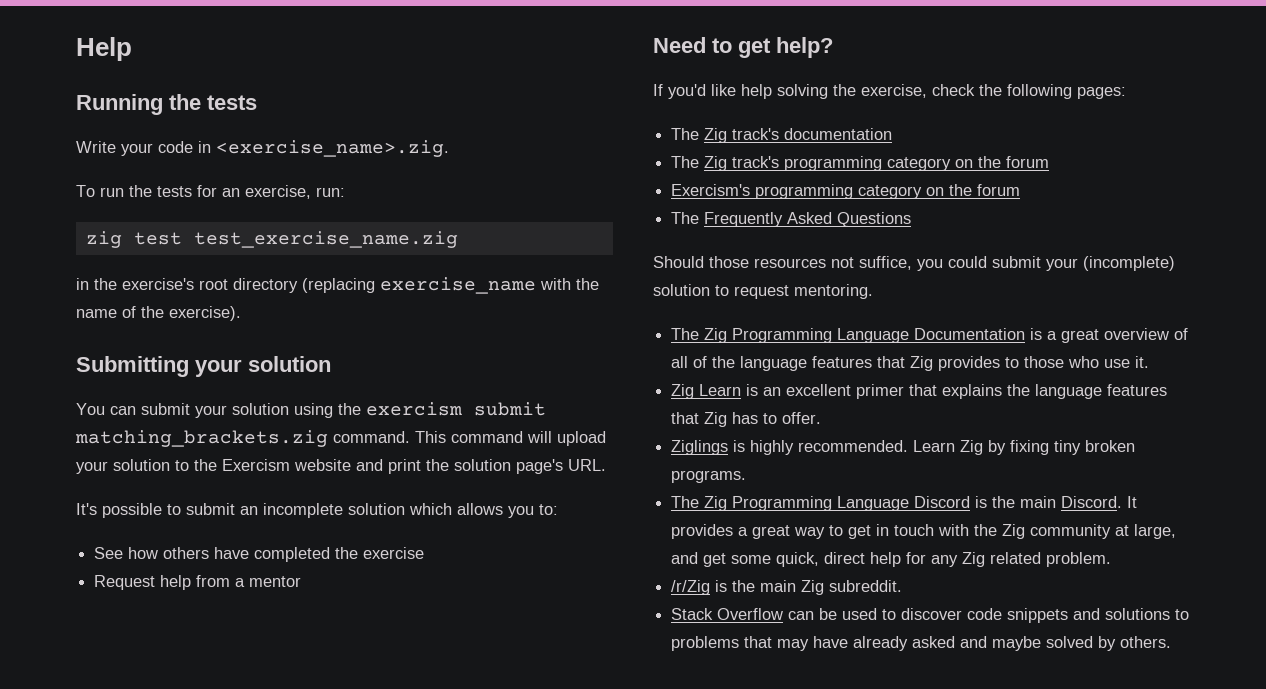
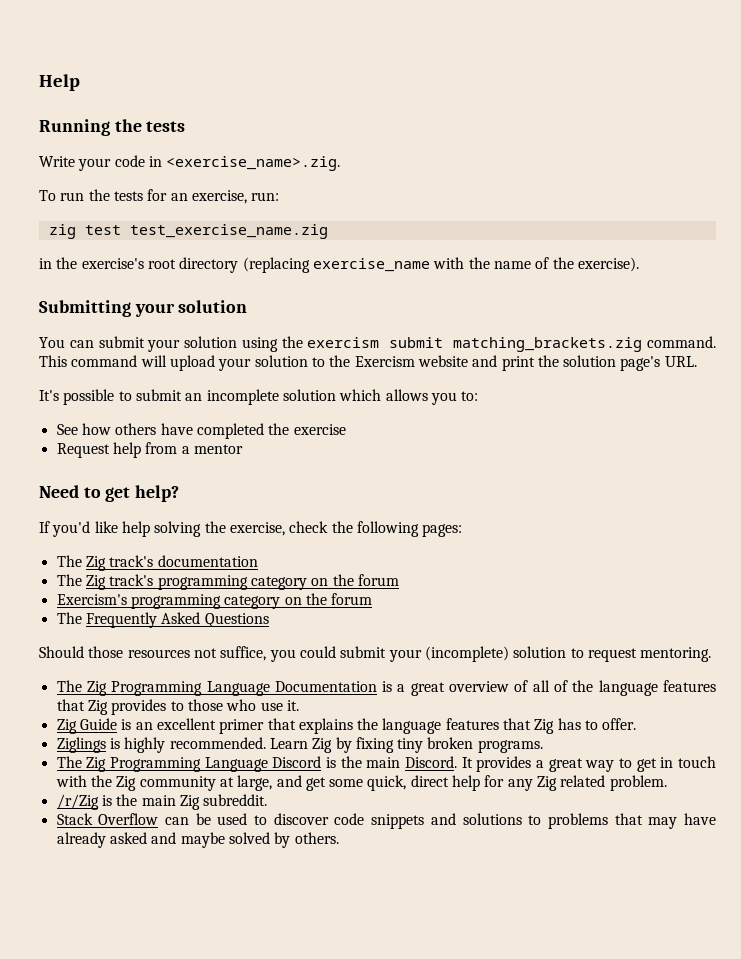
[699,384,742,396] Learn -> [79,718,117,730] Guide

